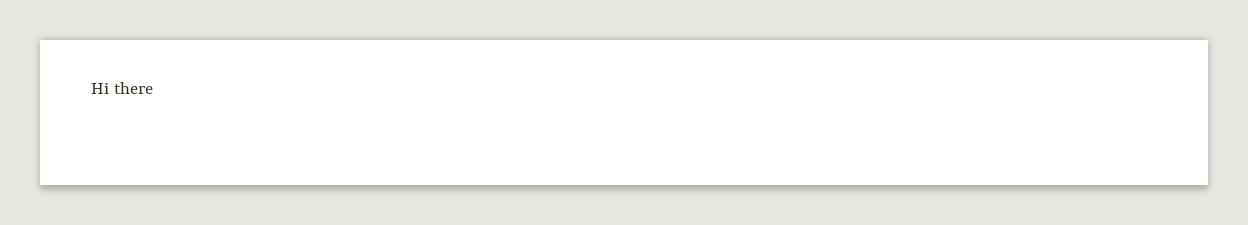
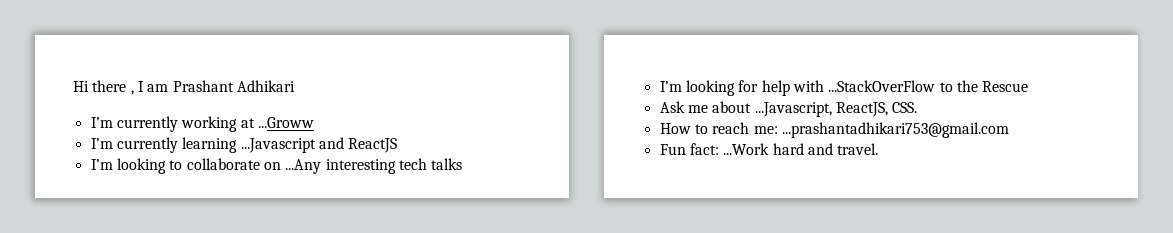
(153, 88) none -> [130,80,295,95] [90,116,314,132] [90,137,398,153] [90,158,463,174] [659,80,1029,96] [659,101,918,117] [659,122,1009,138] [659,143,879,155] , I am Prashant Adhikari // I’m currently working at ...Groww // I’m currently learning ...Javascript and ReactJS // I’m looking to collaborate on ...Any interesting tech talks // I’m looking for help with ...StackOverFlow to the Rescue // Ask me about ...Javascript, ReactJS, CSS. // How to reach me: ...prashantadhikari753@gmail.com // Fun fact: ...Work hard and travel.

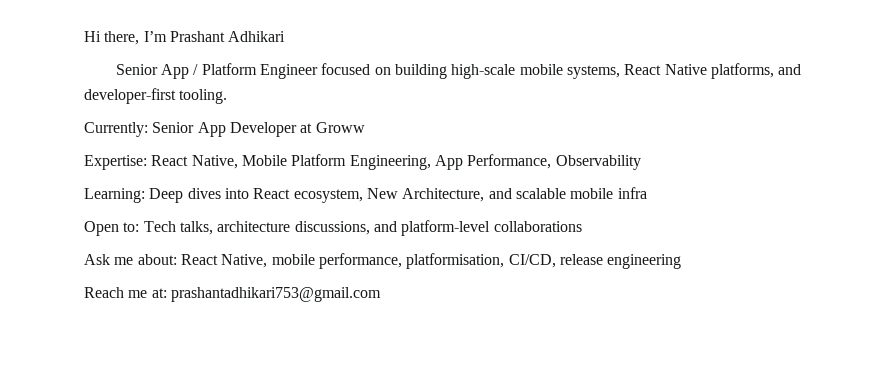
[92,80,295,95] [90,116,314,132] [90,137,398,153] [90,158,463,174] [659,80,1029,96] [659,101,918,117] [659,122,1009,138] [659,143,879,155] there , I am Prashant Adhikari // I’m currently working at ...Groww // I’m currently learning ...Javascript and ReactJS // I’m looking to collaborate on ...Any interesting tech talks // I’m looking for help with ...StackOverFlow to the Rescue // Ask me about ...Javascript, ReactJS, CSS. // How to reach me: ...prashantadhikari753@gmail.com // Fun fact: ...Work hard and travel. -> [104,31,286,45] [115,63,802,79] [84,88,228,104] [84,122,365,137] [84,154,641,170] [84,187,647,203] [84,220,582,236] [84,253,682,269] [84,287,381,302] there, I’m Prashant Adhikari // Senior App / Platform Engineer focused on building high-scale mobile systems, React Native platforms, and developer-first tooling. // Currently: Senior App Developer at Groww // Expertise: React Native, Mobile Platform Engineering, App Performance, Observability // Learning: Deep dives into React ecosystem, New Architecture, and scalable mobile infra // Open to: Tech talks, architecture discussions, and platform-level collaborations // Ask me about: React Native, mobile performance, platformisation, CI/CD, release engineering // Reach me at: prashantadhikari753@gmail.com

